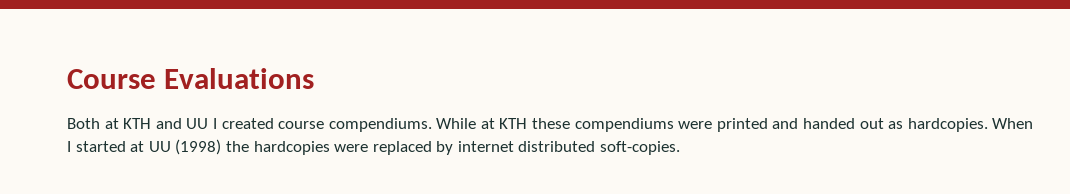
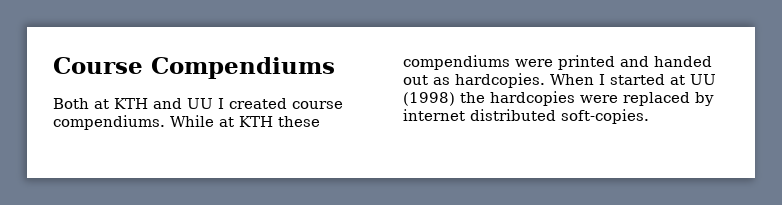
[164,68,315,89] Evaluations -> [151,57,335,79] Compendiums

